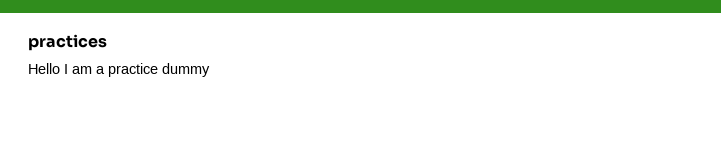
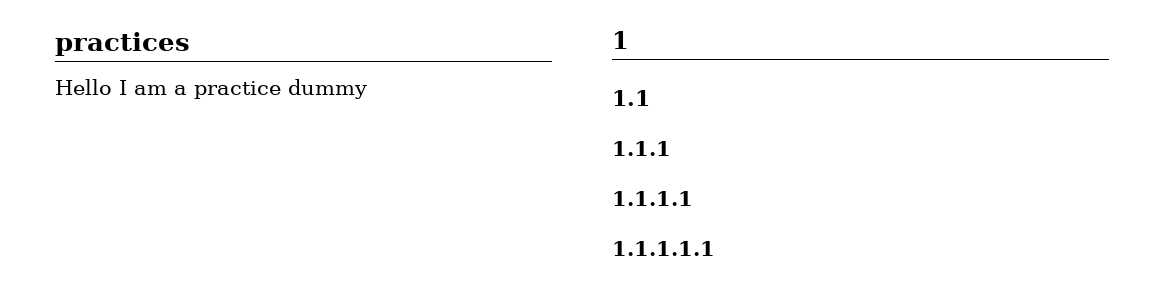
(210, 70) none -> [612,31,629,49] [612,90,650,106] [612,141,671,156] [612,191,693,206] [612,241,715,256] // 1 // 1.1 // 1.1.1 // 1.1.1.1 // 1.1.1.1.1

